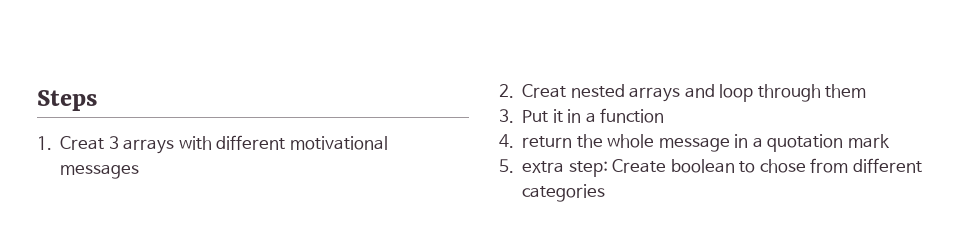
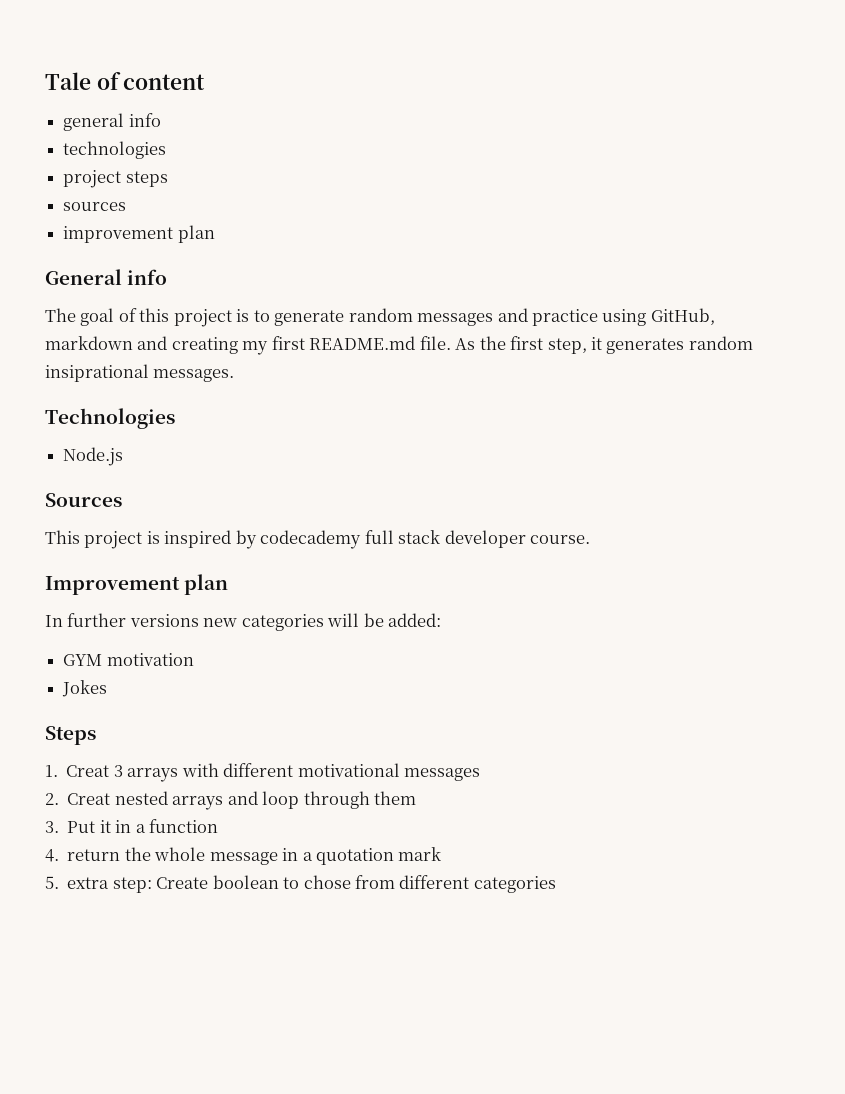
(37, 100) none -> [45,72,206,90] [63,113,161,131] [63,141,167,159] [63,170,168,188] [63,202,127,211] [63,225,215,243] [45,269,168,285] [45,308,715,327] [45,336,753,355] [45,364,235,382] [45,408,175,429] [63,447,124,466] [45,493,122,507] [45,530,591,549] [45,574,229,595] [45,613,442,631] [63,653,194,666] [62,680,108,697] Tale of content // general info // technologies // project steps // sources // improvement plan // General info // The goal of this project is to generate random messages and practice using GitHub, markdown and creating my first README.md file. As the first step, it generates random insiprational messages. // Technologies // Node.js // Sources // This project is inspired by codecademy full stack developer course. // Improvement plan // In further versions new categories will be added: // GYM motivation // Jokes //

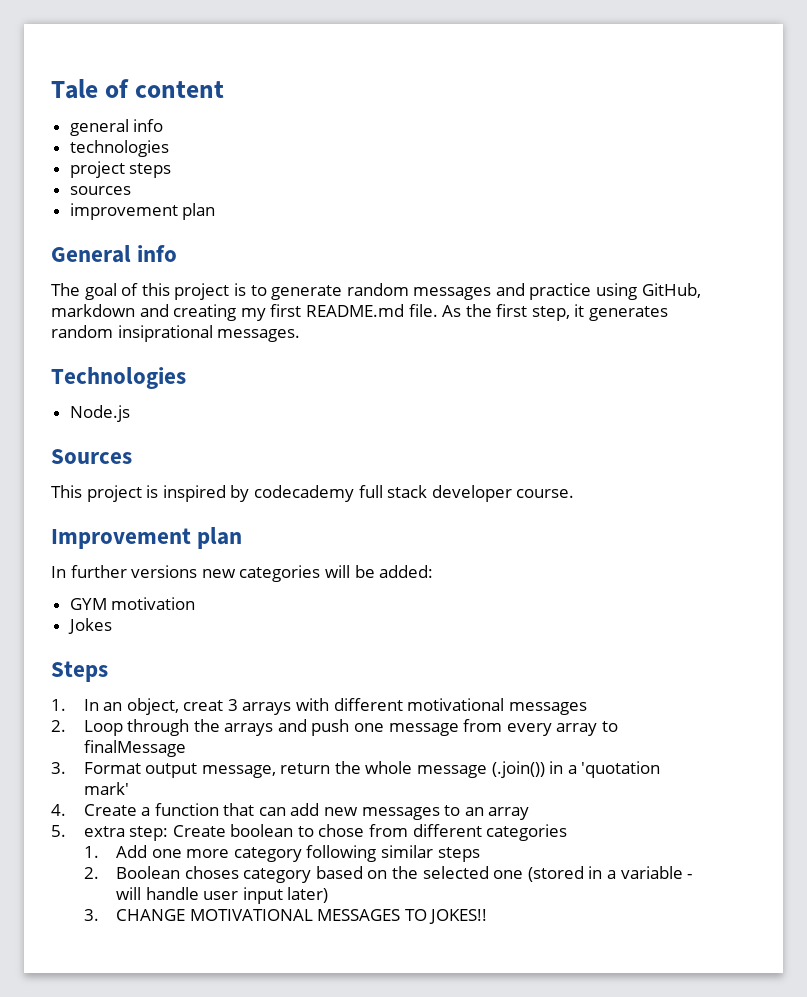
[66,765,110,777] Creat -> [83,698,224,715] In an object, creat
[67,791,416,810] [45,819,219,833] [45,849,59,862] Creat nested arrays and loop through them // 3. Put it in a function // 4. -> [83,719,619,736] [83,740,186,757] [51,762,276,778] Loop through the arrays and push one message from every array to finalMessage // 3. Format output message,
[282,847,442,865] in a quotation mark -> [491,761,661,778] [83,782,129,795] [51,803,530,820] (.join()) in a 'quotation mark' // 4. Create a function that can add new messages to an array
(556, 884) none -> [83,845,480,862] [83,866,693,883] [116,887,329,904] [83,909,488,924] // 1. Add one more category following similar steps // 2. Boolean choses category based on the selected one (stored in a variable - will handle user input later) // 3. CHANGE MOTIVATIONAL MESSAGES TO JOKES!!

